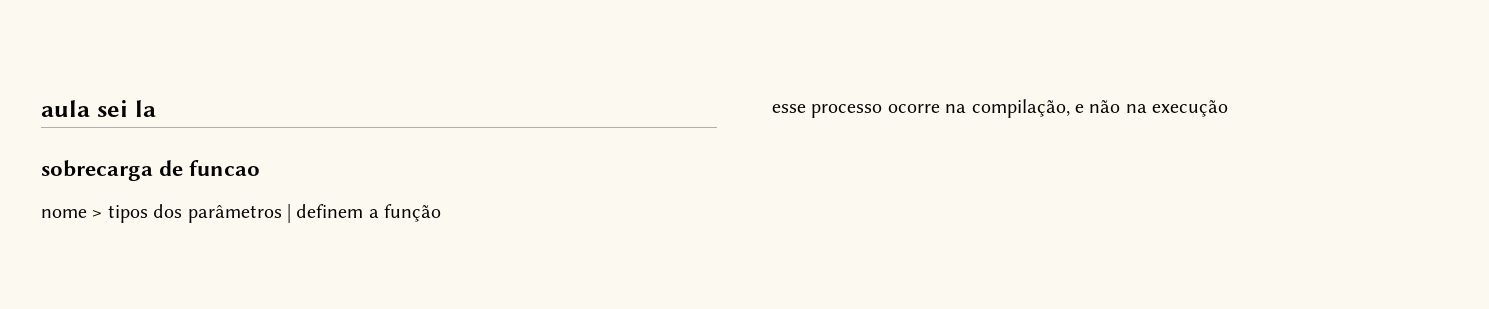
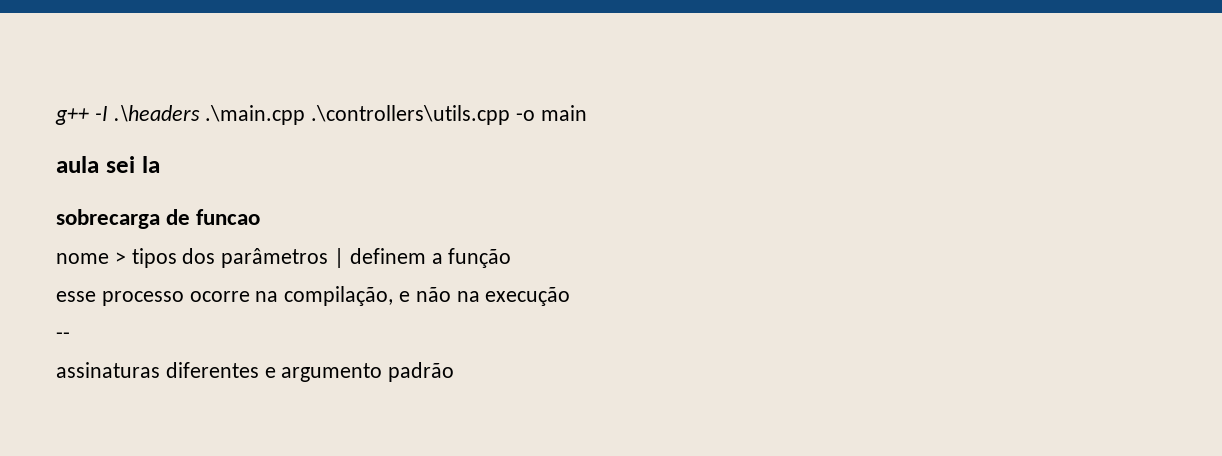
(41, 108) none -> [55,105,587,125] g++ -I .\headers .\main.cpp .\controllers\utils.cpp -o main //
(1229, 108) none -> [56,332,70,340] [56,362,455,382] // -- // assinaturas diferentes e argumento padrão

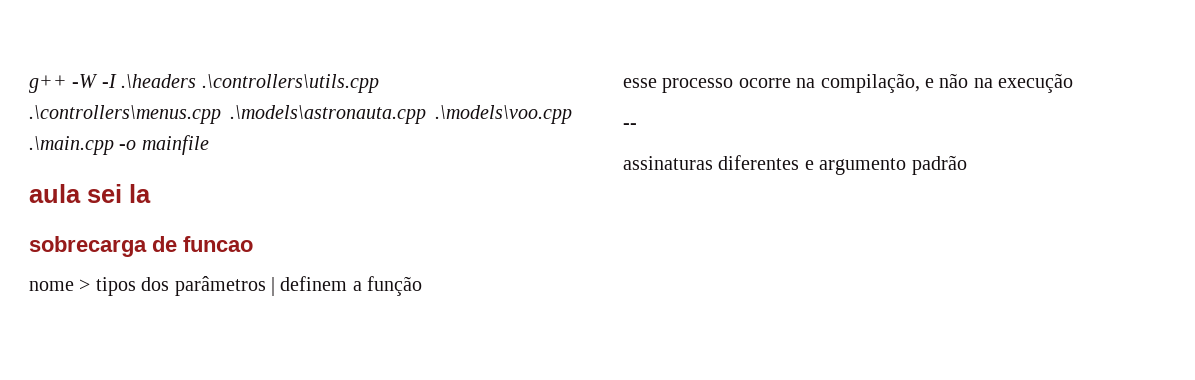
(89, 116) none -> [72,74,99,88] -W
[205,105,587,125] .\main.cpp .\controllers\utils.cpp -o main -> [201,74,379,93] [29,105,572,124] [29,135,209,155] .\controllers\utils.cpp .\controllers\menus.cpp .\models\astronauta.cpp .\models\voo.cpp .\main.cpp -o mainfile

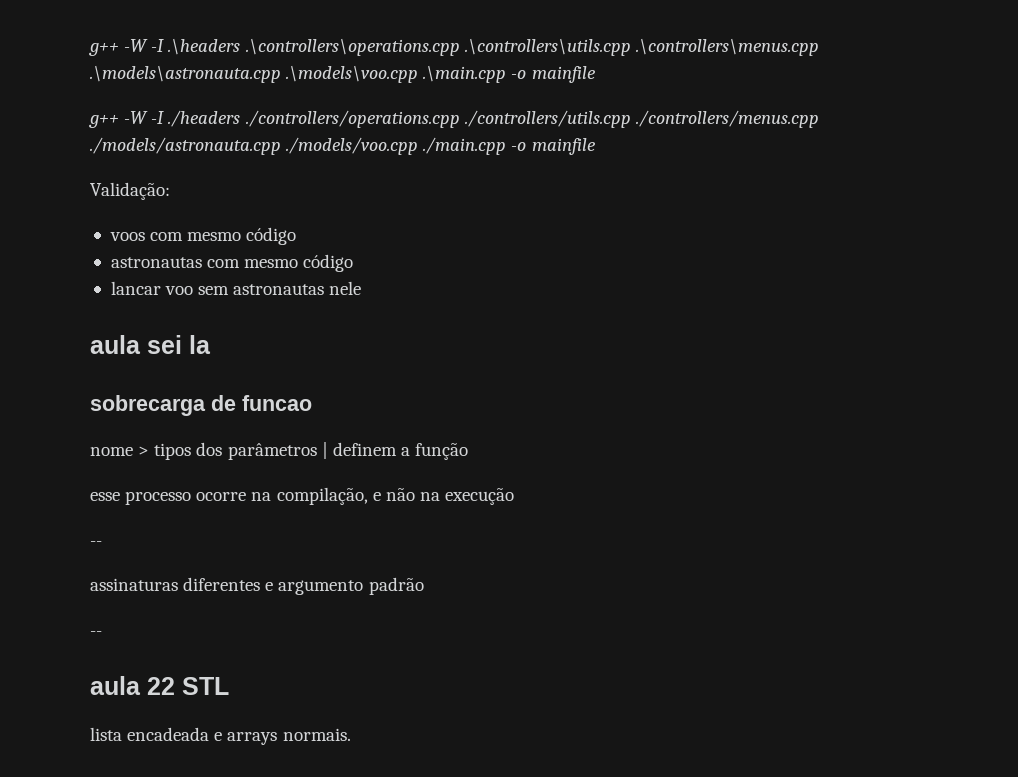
(197, 81) none -> [245,38,460,56] .\controllers\operations.cpp
(209, 145) none -> [89,110,819,128] [90,137,596,155] [90,182,170,200] [109,227,297,245] [110,254,354,272] [110,281,362,295] // g++ -W -I ./headers ./controllers/operations.cpp ./controllers/utils.cpp ./controllers/menus.cpp ./models/astronauta.cpp ./models/voo.cpp ./main.cpp -o mainfile // Validação: // voos com mesmo código // astronautas com mesmo código // lancar voo sem astronautas nele
(967, 165) none -> [90,631,102,636] [90,676,229,695] [90,727,351,745] // -- // aula 22 STL // lista encadeada e arrays normais.

